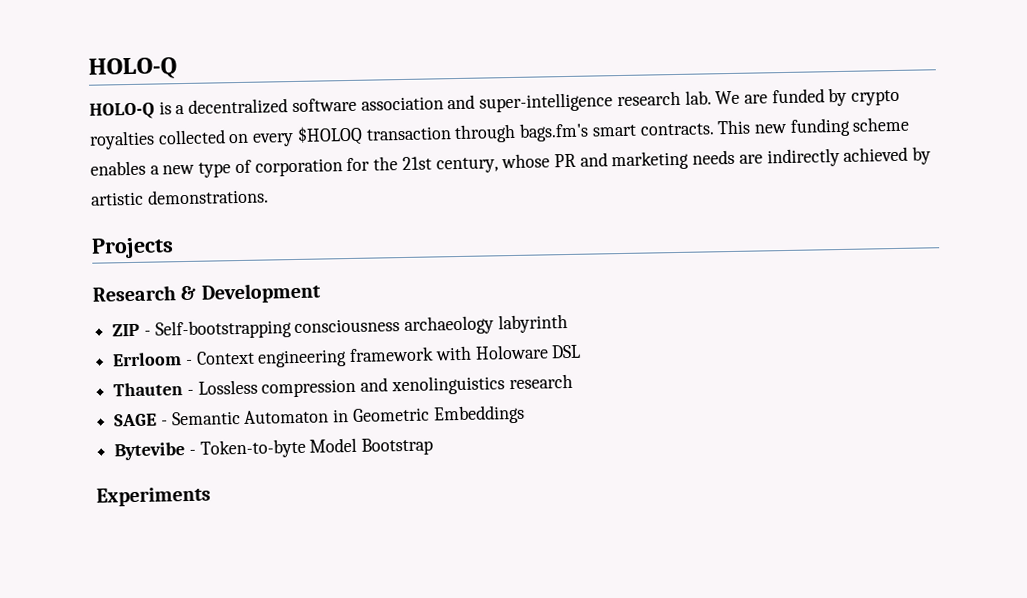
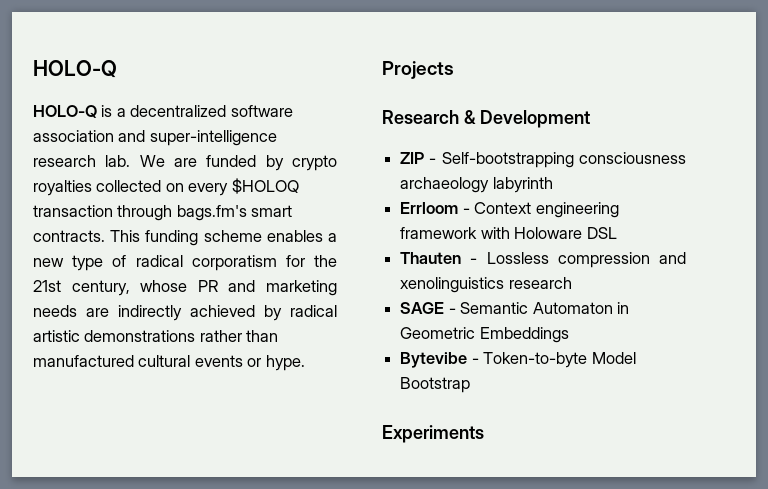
[753,123,788,134] new -> (141, 236) none
[254,158,343,177] corporation -> [135,255,277,271] radical corporatism
[90,188,269,206] artistic demonstrations. -> [290,305,337,317] [33,330,279,342] [33,355,305,371] radical artistic demonstrations rather than manufactured cultural events or hype.

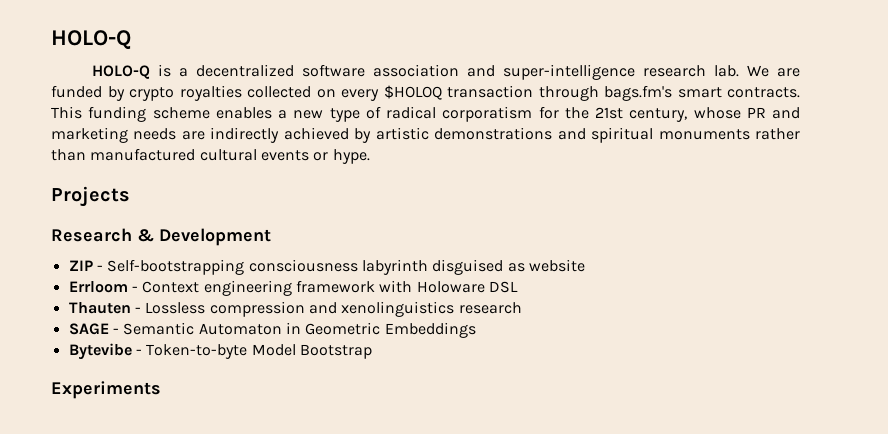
[290,305,337,317] radical -> (372, 135) none
(196, 336) none -> [557,127,750,143] and spiritual monuments
[400,177,490,193] archaeology -> (358, 265) none
(553, 185) none -> [432,259,585,275] disguised as website

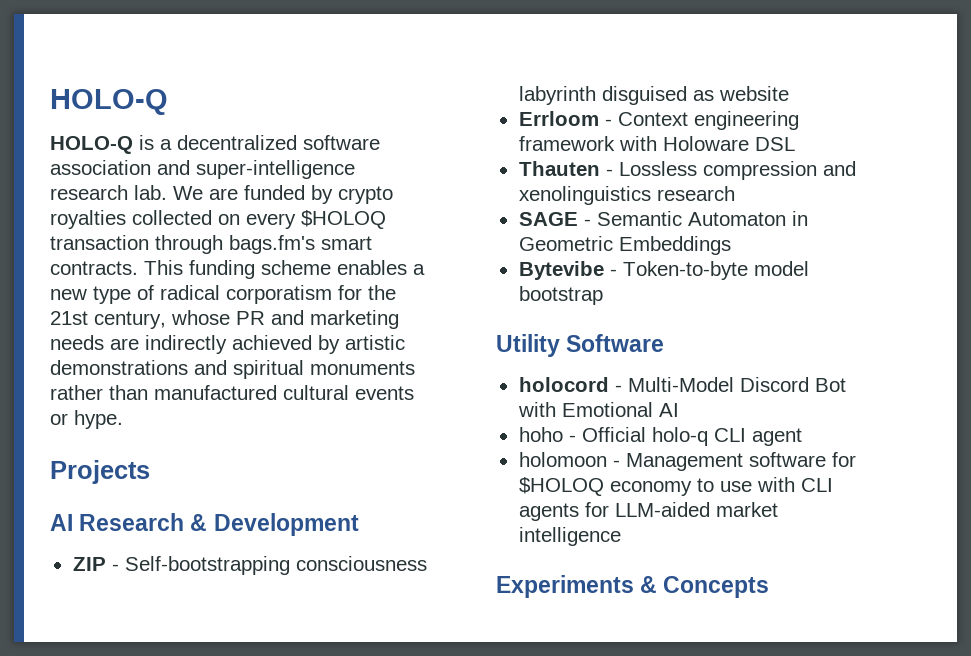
(130, 196) none -> [50,514,73,531] AI
[251,344,372,359] Model Bootstrap -> [753,261,809,276] [518,286,603,305] [496,334,665,357] [518,377,846,392] [517,402,679,417] [518,427,802,446] [518,452,856,471] [518,477,833,496] [518,502,778,521] [518,527,621,546] model bootstrap // Utility Software // holocord - Multi-Model Discord Bot with Emotional AI // hoho - Official holo-q CLI agent // holomoon - Management software for $HOLOQ economy to use with CLI agents for LLM-aided market intelligence
(161, 390) none -> [640,576,770,598] & Concepts

